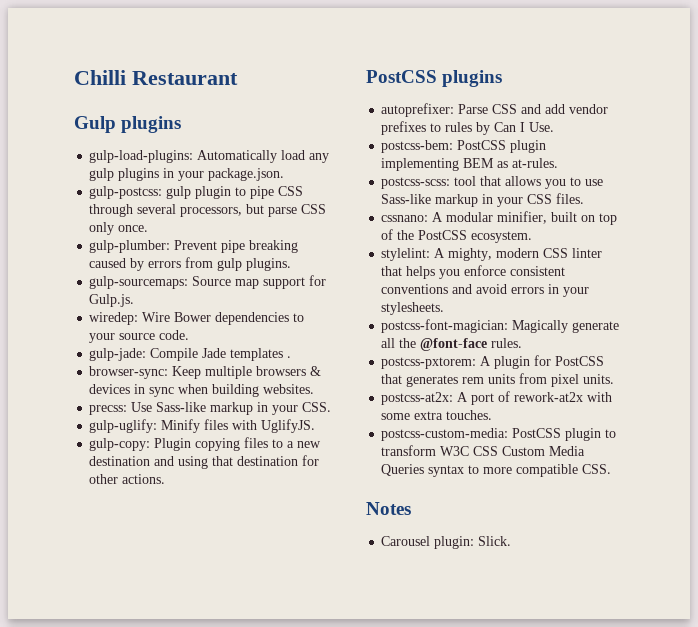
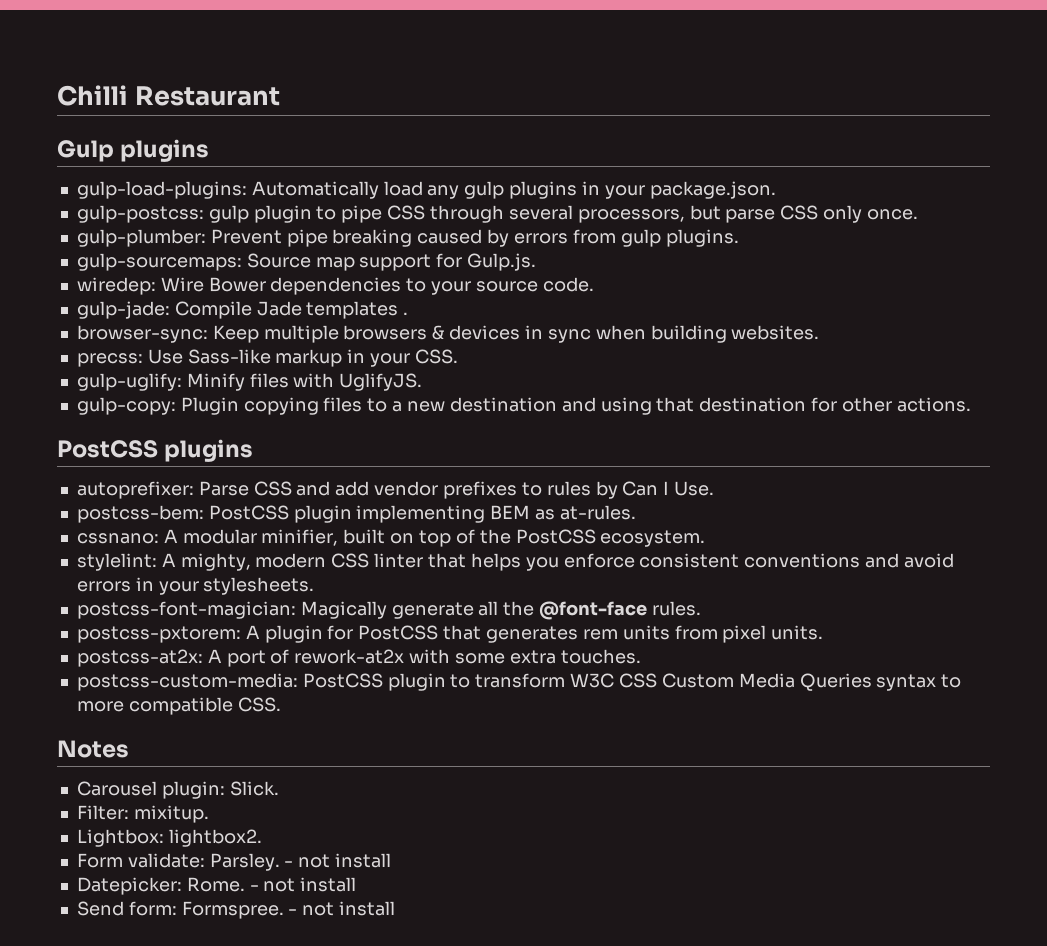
[381,176,604,189] [381,193,585,207] // postcss-scss: tool that allows you to use Sass-like markup in your CSS files. -> (636, 512) none
(512, 541) none -> [76,805,209,823] [76,829,262,847] [76,853,392,871] [76,877,357,895] [76,901,396,919] // Filter: mixitup. // Lightbox: lightbox2. // Form validate: Parsley. - not install // Datepicker: Rome. - not install // Send form: Formspree. - not install

